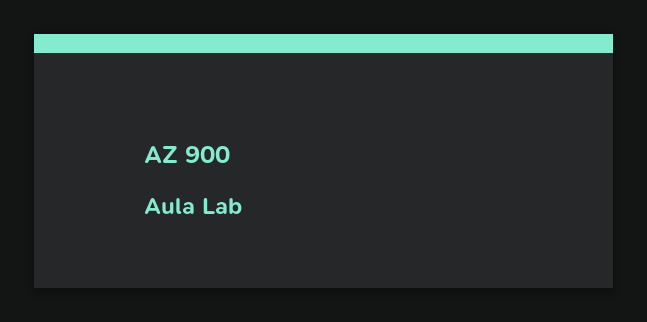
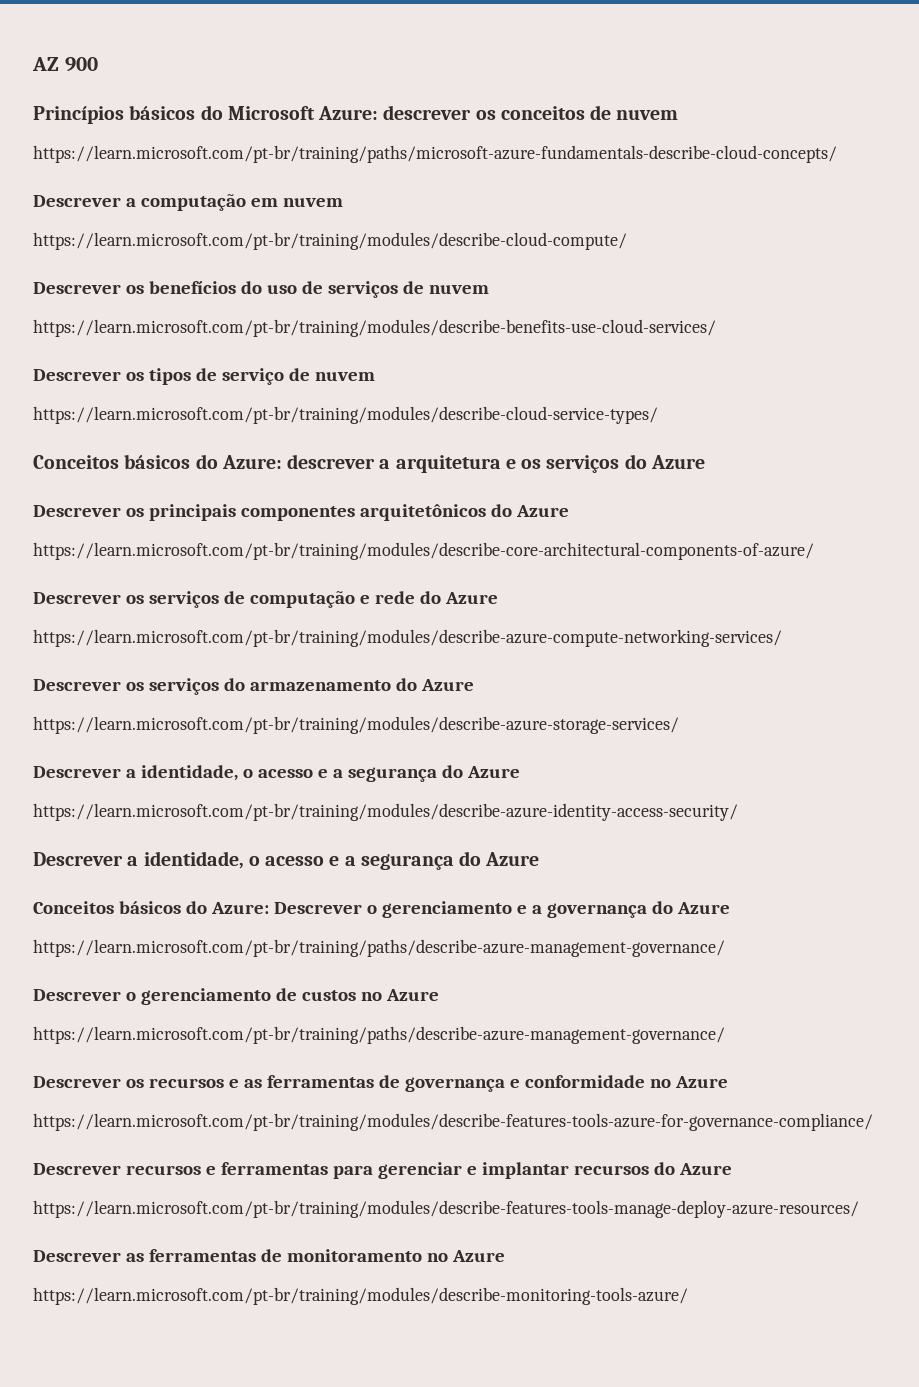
[144,198,242,214] Aula Lab -> [33,105,679,124] [33,145,837,163] [33,194,343,211] [33,232,627,250] [33,281,489,298] [33,319,716,337] [33,368,375,385] [33,406,658,424] [33,454,705,473] [33,504,569,521] [33,542,814,560] [33,591,498,608] [33,629,782,647] [33,678,474,695] [33,716,679,734] [33,765,520,782] [33,803,738,821] [33,851,540,870] [33,901,730,918] [33,939,725,957] [33,988,439,1005] [33,1026,725,1044] [33,1075,728,1092] [33,1113,873,1131] [33,1162,732,1179] [33,1200,859,1218] [33,1249,505,1262] [33,1287,688,1305] Princípios básicos do Microsoft Azure: descrever os conceitos de nuvem // https://learn.microsoft.com/pt-br/training/paths/microsoft-azure-fundamentals-describe-cloud-concepts/ // Descrever a computação em nuvem // https://learn.microsoft.com/pt-br/training/modules/describe-cloud-compute/ // Descrever os benefícios do uso de serviços de nuvem // https://learn.microsoft.com/pt-br/training/modules/describe-benefits-use-cloud-services/ // Descrever os tipos de serviço de nuvem // https://learn.microsoft.com/pt-br/training/modules/describe-cloud-service-types/ // Conceitos básicos do Azure: descrever a arquitetura e os serviços do Azure // Descrever os principais componentes arquitetônicos do Azure // https://learn.microsoft.com/pt-br/training/modules/describe-core-architectural-components-of-azure/ // Descrever os serviços de computação e rede do Azure // https://learn.microsoft.com/pt-br/training/modules/describe-azure-compute-networking-services/ // Descrever os serviços do armazenamento do Azure // https://learn.microsoft.com/pt-br/training/modules/describe-azure-storage-services/ // Descrever a identidade, o acesso e a segurança do Azure // https://learn.microsoft.com/pt-br/training/modules/describe-azure-identity-access-security/ // Descrever a identidade, o acesso e a segurança do Azure // Conceitos básicos do Azure: Descrever o gerenciamento e a governança do Azure // https://learn.microsoft.com/pt-br/training/paths/describe-azure-management-governance/ // Descrever o gerenciamento de custos no Azure // https://learn.microsoft.com/pt-br/training/paths/describe-azure-management-governance/ // Descrever os recursos e as ferramentas de governança e conformidade no Azure // https://learn.microsoft.com/pt-br/training/modules/describe-features-tools-azure-for-governance-compliance/ // Descrever recursos e ferramentas para gerenciar e implantar recursos do Azure // https://learn.microsoft.com/pt-br/training/modules/describe-features-tools-manage-deploy-azure-resources/ // Descrever as ferramentas de monitoramento no Azure // https://learn.microsoft.com/pt-br/training/modules/describe-monitoring-tools-azure/

